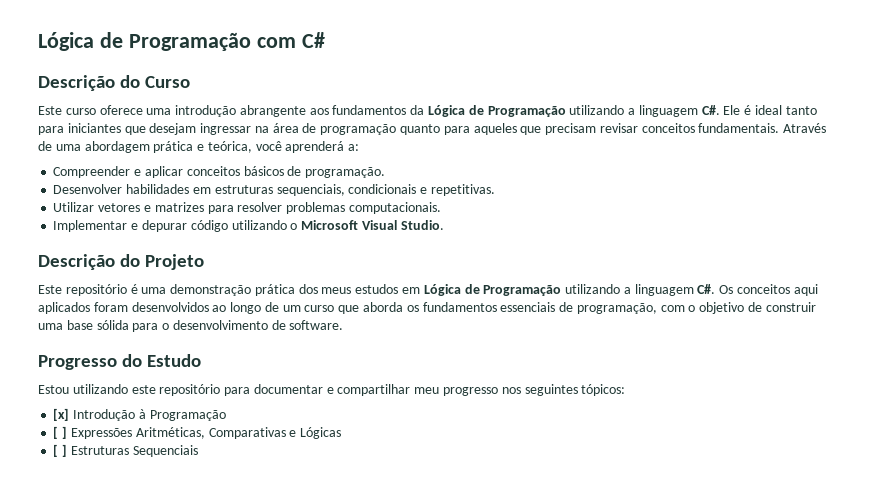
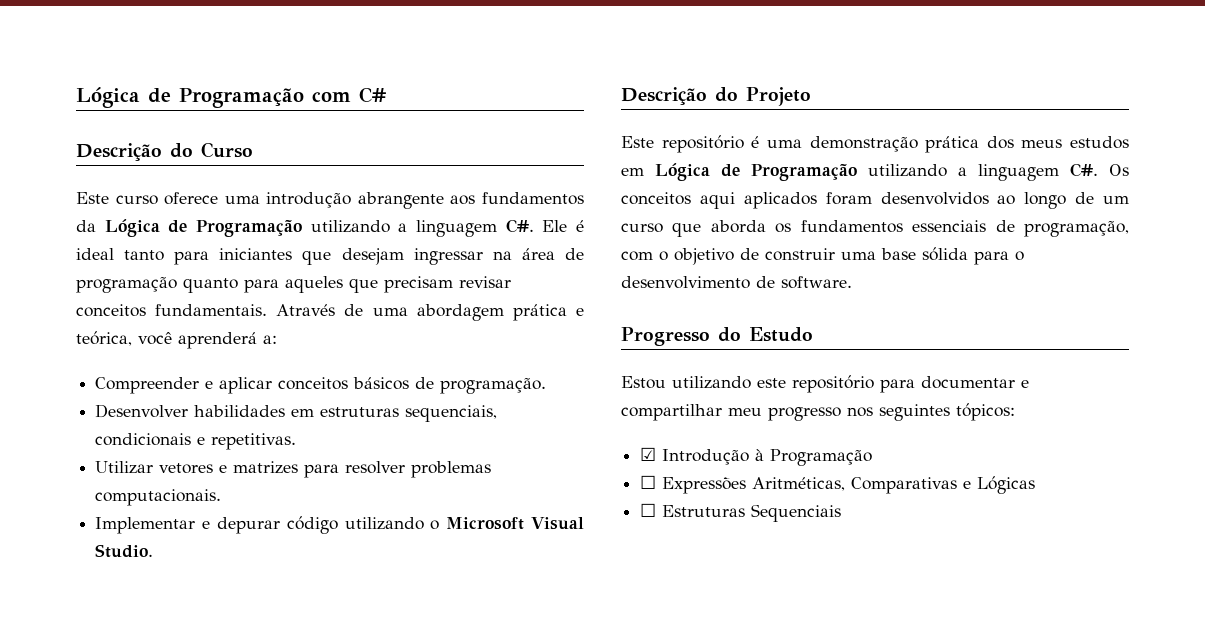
[53,408,70,421] [x] -> [640,447,657,461] ☑
[53,426,68,439] [ ] -> [640,475,657,489] ☐
[53,444,68,457] [ ] -> [640,503,657,517] ☐

